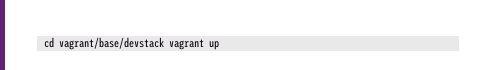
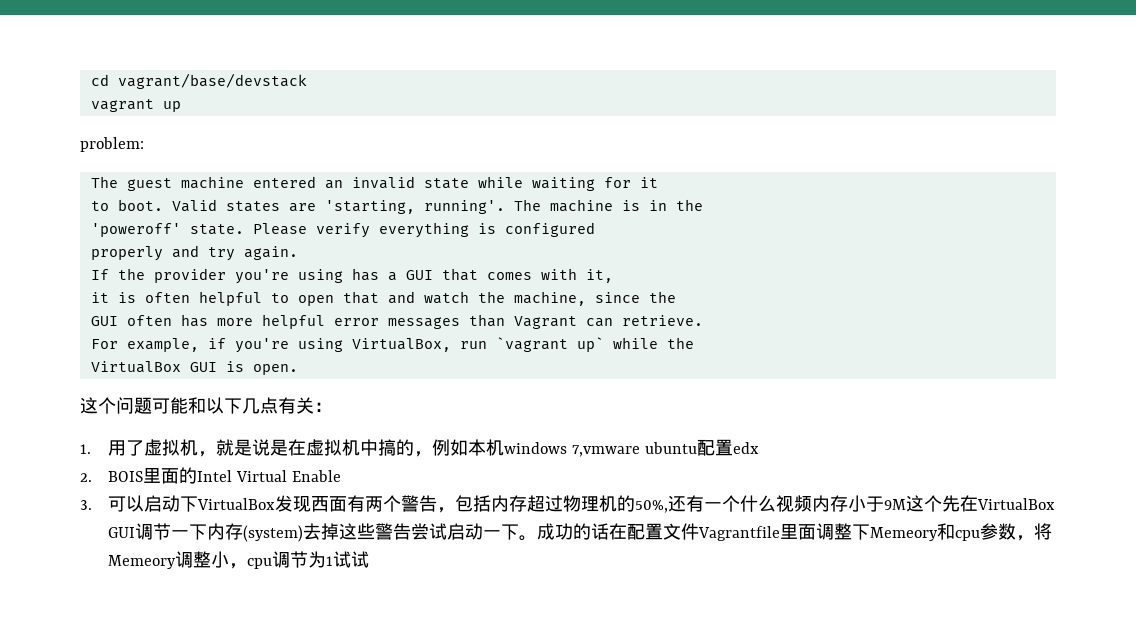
(164, 43) none -> (307, 81) //
(219, 45) none -> [80,137,144,152] [90,176,658,191] [90,199,703,214] [90,222,595,238] [90,245,298,261] [90,268,613,284] [90,291,676,306] [90,314,703,329] [90,337,694,353] [90,361,298,375] [80,397,332,414] [80,439,759,457] [80,467,341,484] [80,495,1055,513] [107,523,1052,542] [107,551,369,569] // problem: // The guest machine entered an invalid state while waiting for it // to boot. Valid states are 'starting, running'. The machine is in the // 'poweroff' state. Please verify everything is configured // properly and try again. // If the provider you're using has a GUI that comes with it, // it is often helpful to open that and watch the machine, since the // GUI often has more helpful error messages than Vagrant can retrieve. // For example, if you're using VirtualBox, run `vagrant up` while the // VirtualBox GUI is open. // 这个问题可能和以下几点有关： // 1.用了虚拟机，就是说是在虚拟机中搞的，例如本机windows 7,vmware ubuntu配置edx // 2. BOIS里面的Intel Virtual Enable // 3.可以启动下VirtualBox发现西面有两个警告，包括内存超过物理机的50%,还有一个什么视频内存小于9M这个先在VirtualBox GUI调节一下内存(system)去掉这些警告尝试启动一下。成功的话在配置文件Vagrantfile里面调整下Memeory和cpu参数，将Memeory调整小，cpu调节为1试试

